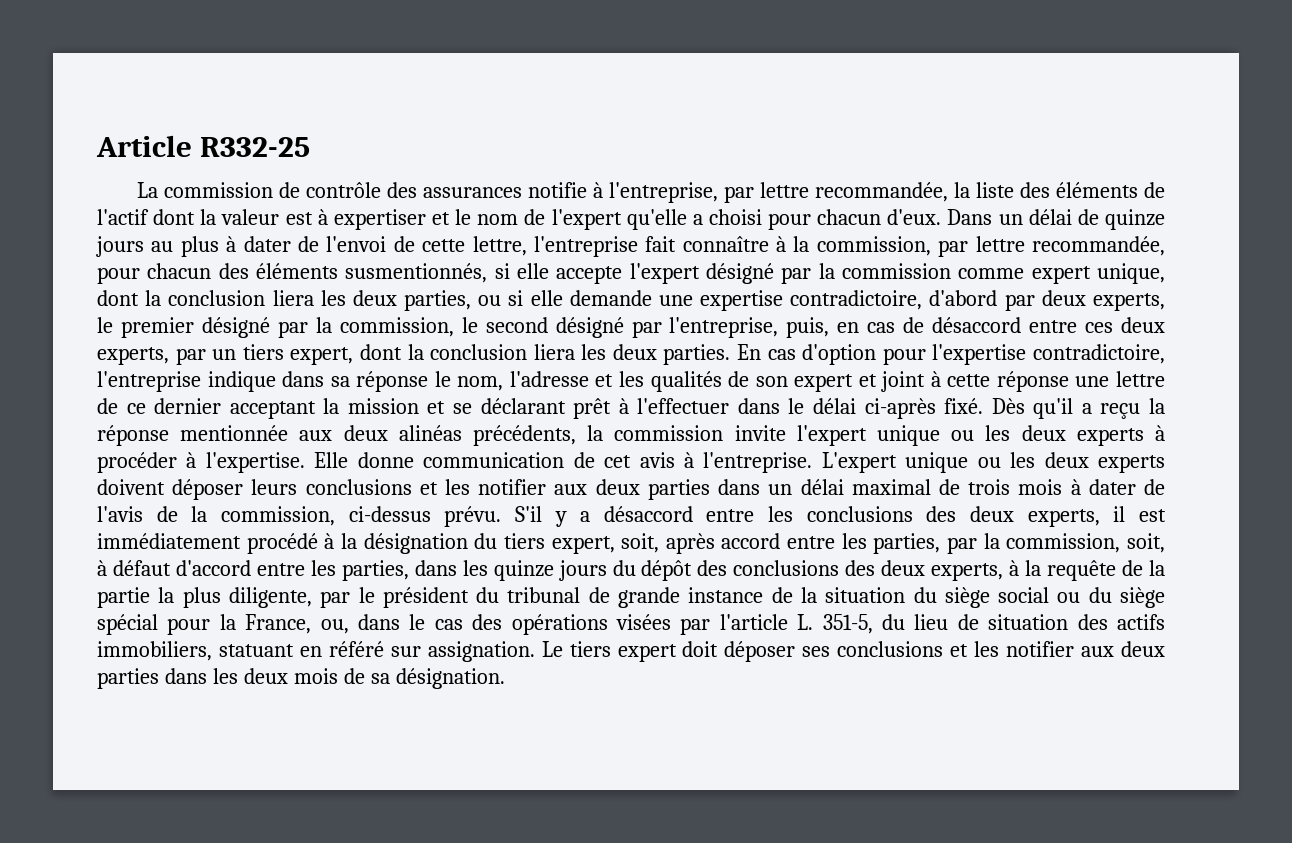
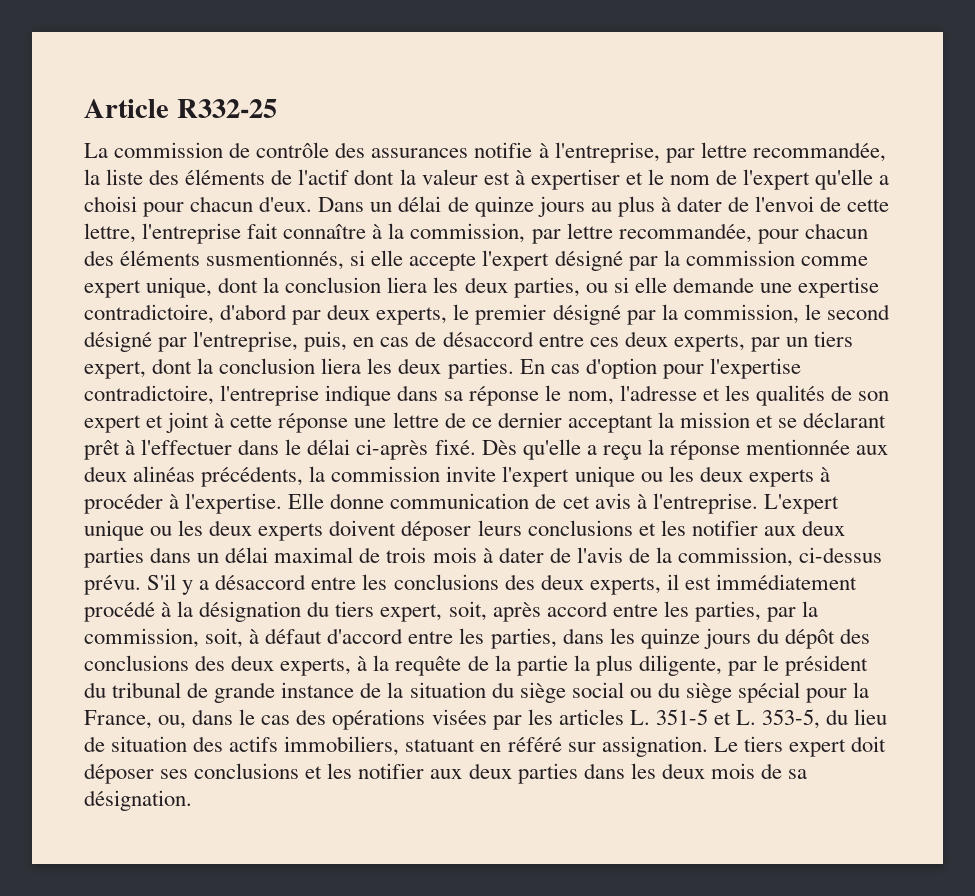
[1033,398,1074,419] qu'il -> [522,439,581,460] qu'elle
[719,614,873,634] l'article L. 351-5, -> [527,709,821,729] les articles L. 351-5 et L. 353-5,

